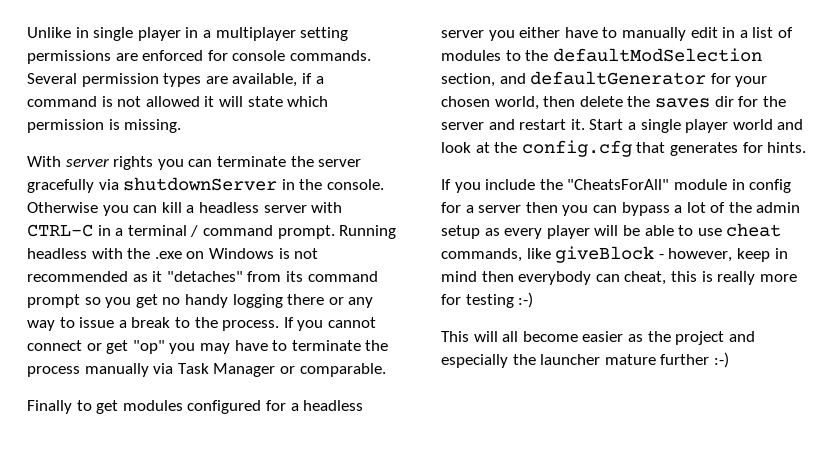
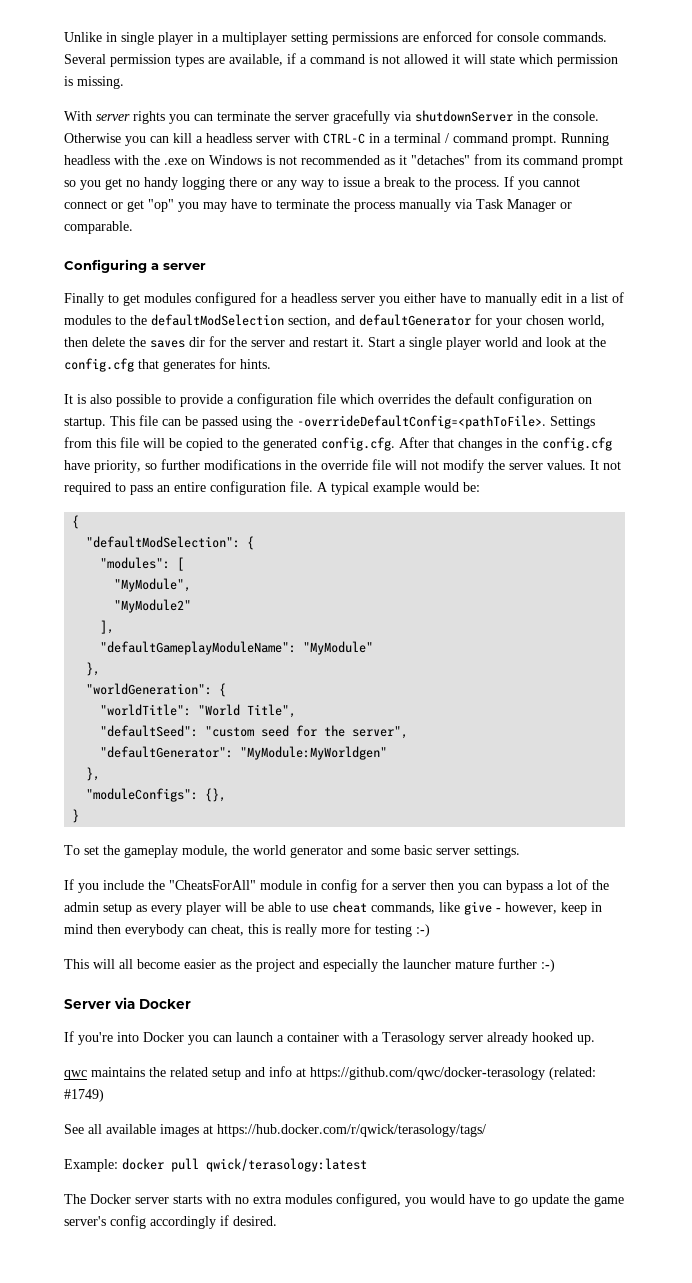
(386, 370) none -> [64,259,206,273] // Configuring a server
(807, 147) none -> [64,393,592,407] [64,415,595,429] [64,437,612,451] [64,459,621,473] [64,481,480,495] [72,515,80,529] [86,536,255,550] [100,557,185,571] [114,578,192,592] [114,599,192,613] [100,620,115,634] [100,641,374,655] [86,662,101,676] [86,683,227,697] [100,704,297,718] [100,725,409,739] [100,746,388,760] [86,767,101,781] [86,788,227,802] [72,809,80,823] [64,845,520,858] // It is also possible to provide a configuration file which overrides the default configuration on startup. This file can be passed using the -overrideDefaultConfig=<pathToFile>. Settings from this file will be copied to the generated config.cfg. After that changes in the config.cfg have priority, so further modifications in the override file will not modify the server values. It not required to pass an entire configuration file. A typical example would be: // { // "defaultModSelection": { // "modules": [ // "MyModule", // "MyModule2" // ], // "defaultGameplayModuleName": "MyModule" // }, // "worldGeneration": { // "worldTitle": "World Title", // "defaultSeed": "custom seed for the server", // "defaultGenerator": "MyModule:MyWorldgen" // }, // "moduleConfigs": {}, // } // To set the gameplay module, the world generator and some basic server settings.
[555,246,655,263] giveBlock -> [464,901,492,915] give
(729, 360) none -> [64,997,191,1009] [64,1031,595,1045] [64,1066,596,1080] [64,1089,104,1102] [64,1124,486,1137] [64,1158,367,1172] [64,1193,624,1207] [64,1215,277,1229] // Server via Docker // If you're into Docker you can launch a container with a Terasology server already hooked up. // qwc maintains the related setup and info at https://github.com/qwc/docker-terasology (related: #1749) // See all available images at https://hub.docker.com/r/qwick/terasology/tags/ // Example: docker pull qwick/terasology:latest // The Docker server starts with no extra modules configured, you would have to go update the game server's config accordingly if desired.

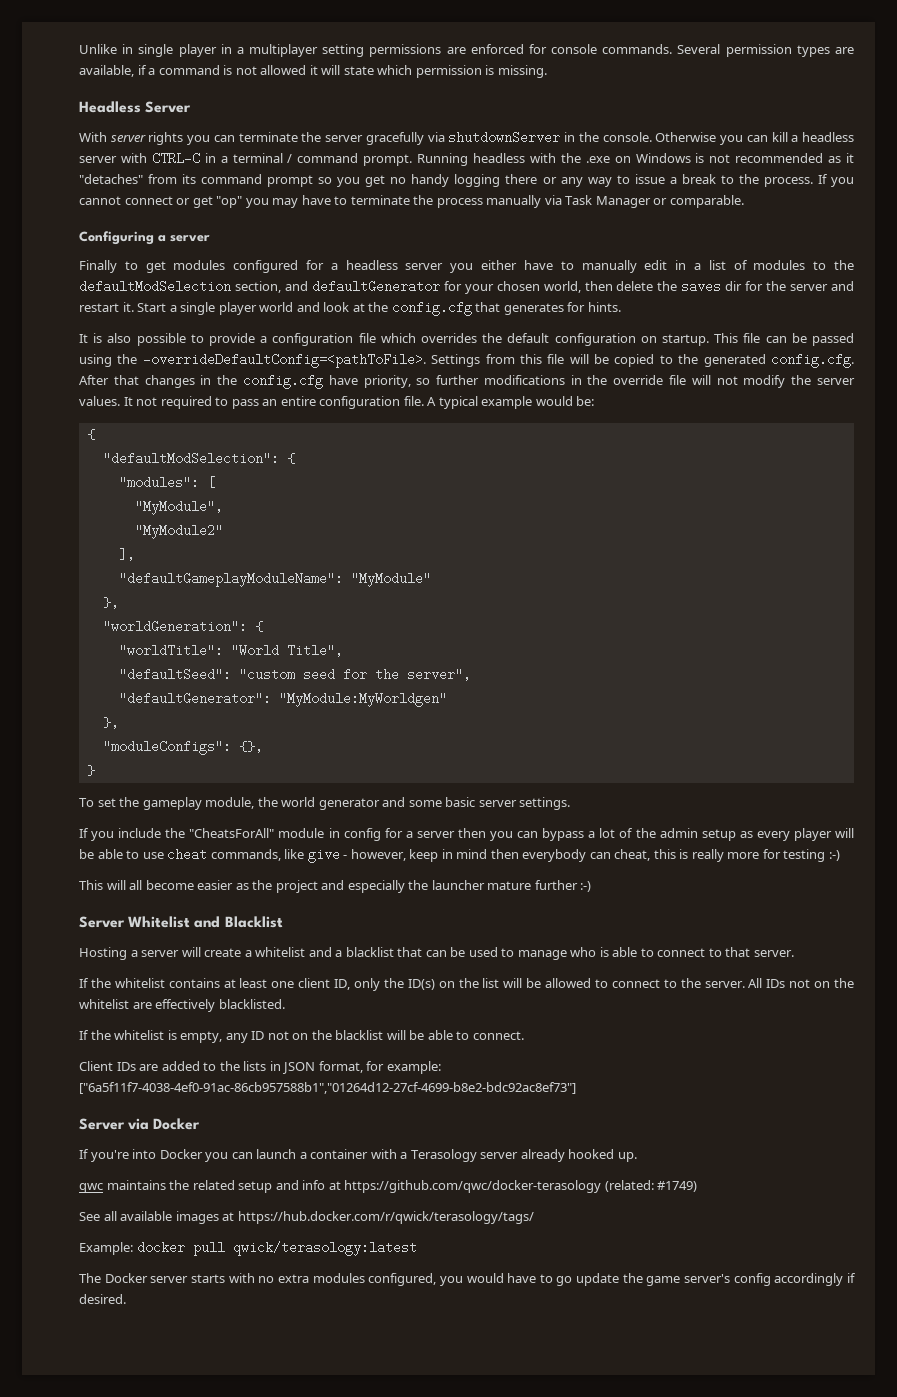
(124, 82) none -> [79,101,192,113] // Headless Server
(555, 965) none -> [79,916,283,928] [79,947,794,960] [79,978,855,991] [79,999,285,1012] [79,1030,524,1043] [79,1061,441,1074] [79,1082,576,1094] // Server Whitelist and Blacklist // Hosting a server will create a whitelist and a blacklist that can be used to manage who is able to connect to that server. // If the whitelist contains at least one client ID, only the ID(s) on the list will be allowed to connect to the server. All IDs not on the whitelist are effectively blacklisted. // If the whitelist is empty, any ID not on the blacklist will be able to connect. // Client IDs are added to the lists in JSON format, for example: ["6a5f11f7-4038-4ef0-91ac-86cb957588b1","01264d12-27cf-4699-b8e2-bdc92ac8ef73"]

